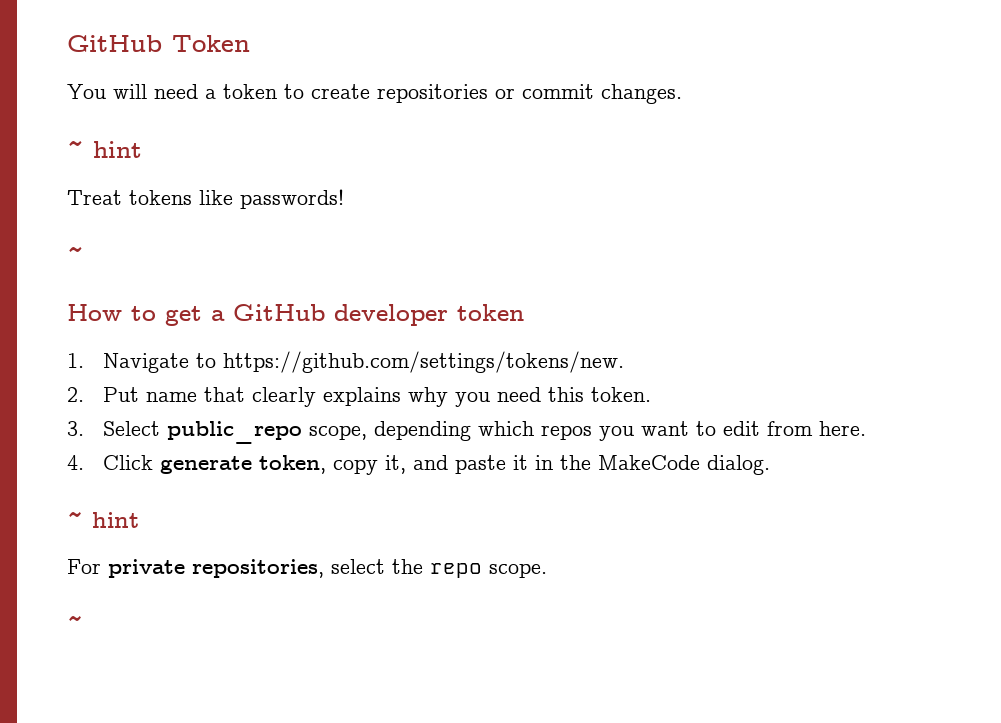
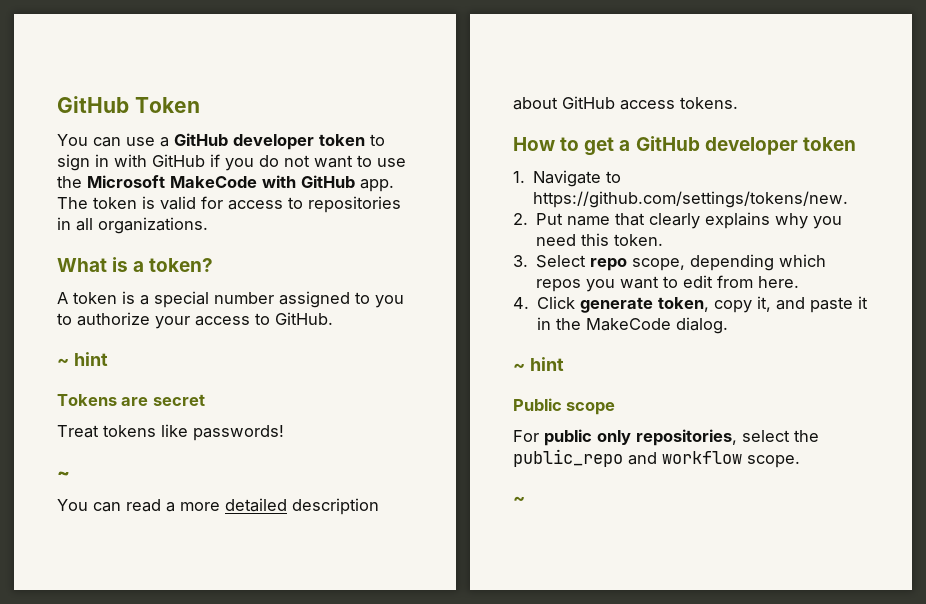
[113,84,682,104] [67,140,142,158] will need a token to create repositories or commit changes. // ~ hint -> [93,133,385,150] [57,154,406,171] [57,175,394,192] [57,196,401,213] [57,217,208,234] [57,257,214,272] [57,291,404,308] [57,312,333,329] [57,352,108,366] [57,394,205,406] can use a GitHub developer token to sign in with GitHub if you do not want to use the Microsoft MakeCode with GitHub app. The token is valid for access to repositories in all organizations. // What is a token? // A token is a special number assigned to you to authorize your access to GitHub. // ~ hint // Tokens are secret
(84, 255) none -> [57,498,379,515] [513,96,738,110] // You can read a more detailed description about GitHub access tokens.
[166,421,302,444] public_repo -> [590,258,628,271] repo
(139, 520) none -> [513,398,616,415] // Public scope
[108,559,185,578] private -> [544,429,631,446] public only
[430,563,482,578] repo -> [513,449,742,467] public_repo and workflow

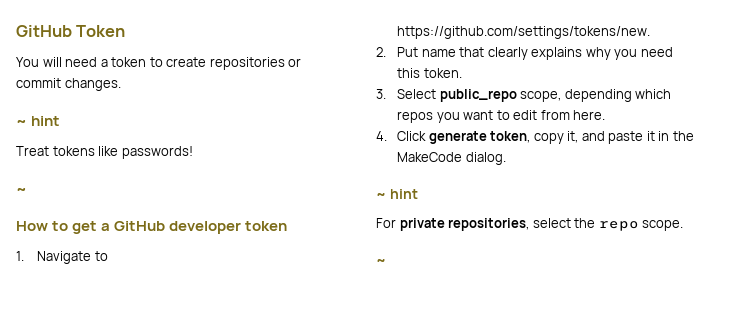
[93,133,385,150] [57,154,406,171] [57,175,394,192] [57,196,401,213] [57,217,208,234] [57,257,214,272] [57,291,404,308] [57,312,333,329] [57,352,108,366] [57,394,205,406] can use a GitHub developer token to sign in with GitHub if you do not want to use the Microsoft MakeCode with GitHub app. The token is valid for access to repositories in all organizations. // What is a token? // A token is a special number assigned to you to authorize your access to GitHub. // ~ hint // Tokens are secret -> [42,57,302,70] [16,78,121,91] [16,116,61,126] will need a token to create repositories or commit changes. // ~ hint
[57,498,379,515] [513,96,738,110] // You can read a more detailed description about GitHub access tokens. -> (27, 191) none
[590,258,628,271] repo -> [439,89,517,102] public_repo
[513,398,616,415] // Public scope -> (418, 194) none
[544,429,631,446] public only -> [399,218,445,231] private
[513,449,742,467] public_repo and workflow -> [598,221,639,231] repo

